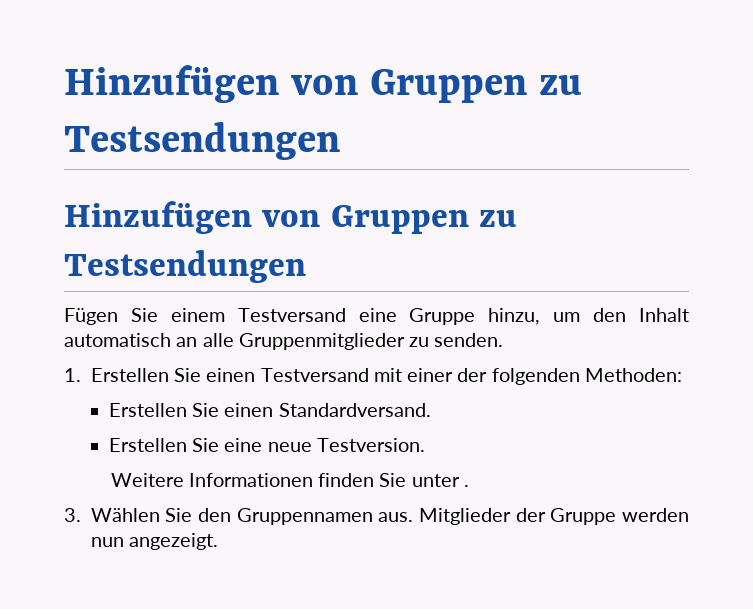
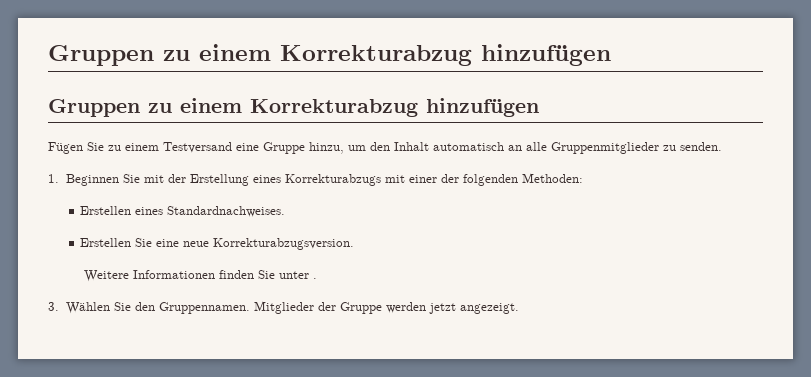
[64,65,583,103] [64,122,340,160] [64,201,518,234] [64,250,306,283] Hinzufügen von Gruppen zu Testsendungen // Hinzufügen von Gruppen zu Testsendungen -> [48,44,611,66] [48,98,539,117] Gruppen zu einem Korrekturabzug hinzufügen // Gruppen zu einem Korrekturabzug hinzufügen
(158, 315) none -> [108,145,121,151] zu
[90,368,369,382] Erstellen Sie einen Testversand -> [66,174,382,186] Beginnen Sie mit der Erstellung eines Korrekturabzugs
[192,403,431,417] Sie einen Standardversand. -> [135,206,286,217] eines Standardnachweises.
[316,438,425,452] Testversion. -> [213,238,355,250] Korrekturabzugsversion.
[236,508,414,525] Gruppennamen aus. -> [159,302,251,314] Gruppennamen.
[90,537,124,547] nun -> [429,303,457,314] jetzt

